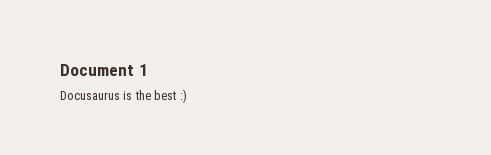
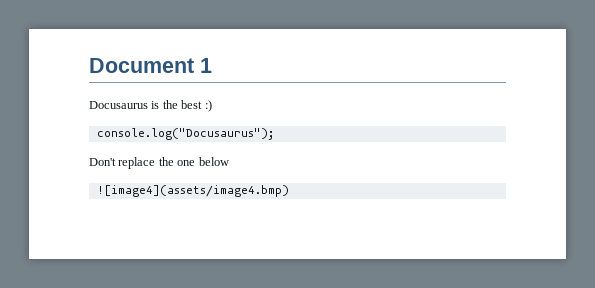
(187, 96) none -> [96,128,274,140] [89,157,229,169] [96,185,289,197] // console.log("Docusaurus"); // Don't replace the one below // ![image4](assets/image4.bmp)

